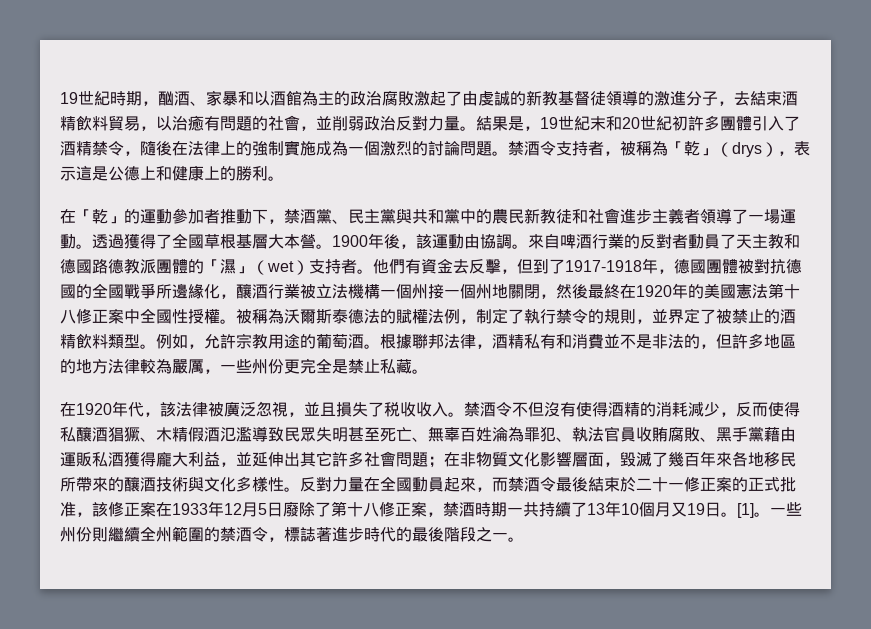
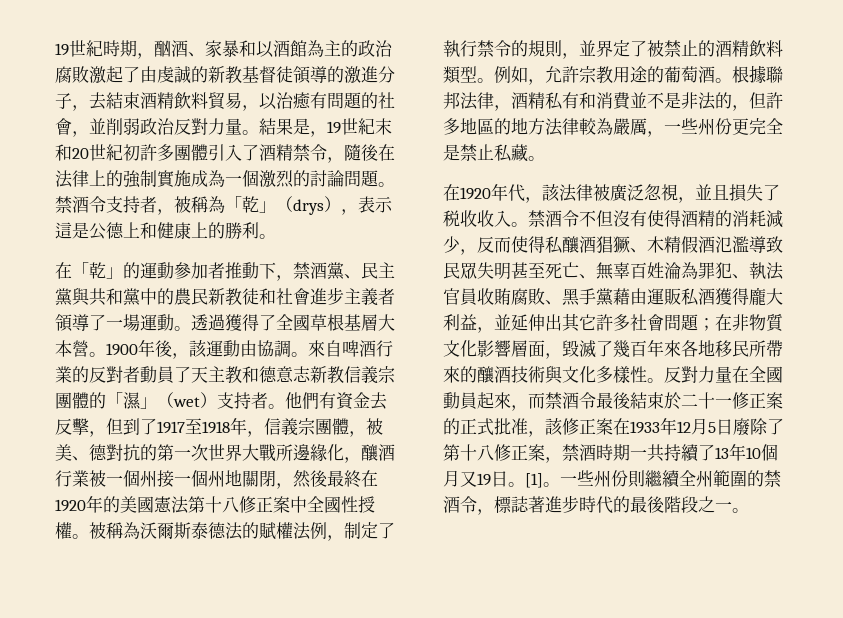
[76,259,156,274] 國路德教派 -> [276,366,395,384] 意志新教信義宗
[565,258,802,274] [60,283,156,299] 1917-1918年，德國團體被對抗德國的全國戰爭 -> [157,417,383,437] [55,444,276,462] 1917至1918年，信義宗團體，被美、德對抗的第一次世界大戰
[316,283,380,299] 立法機構 -> (106, 478) none

